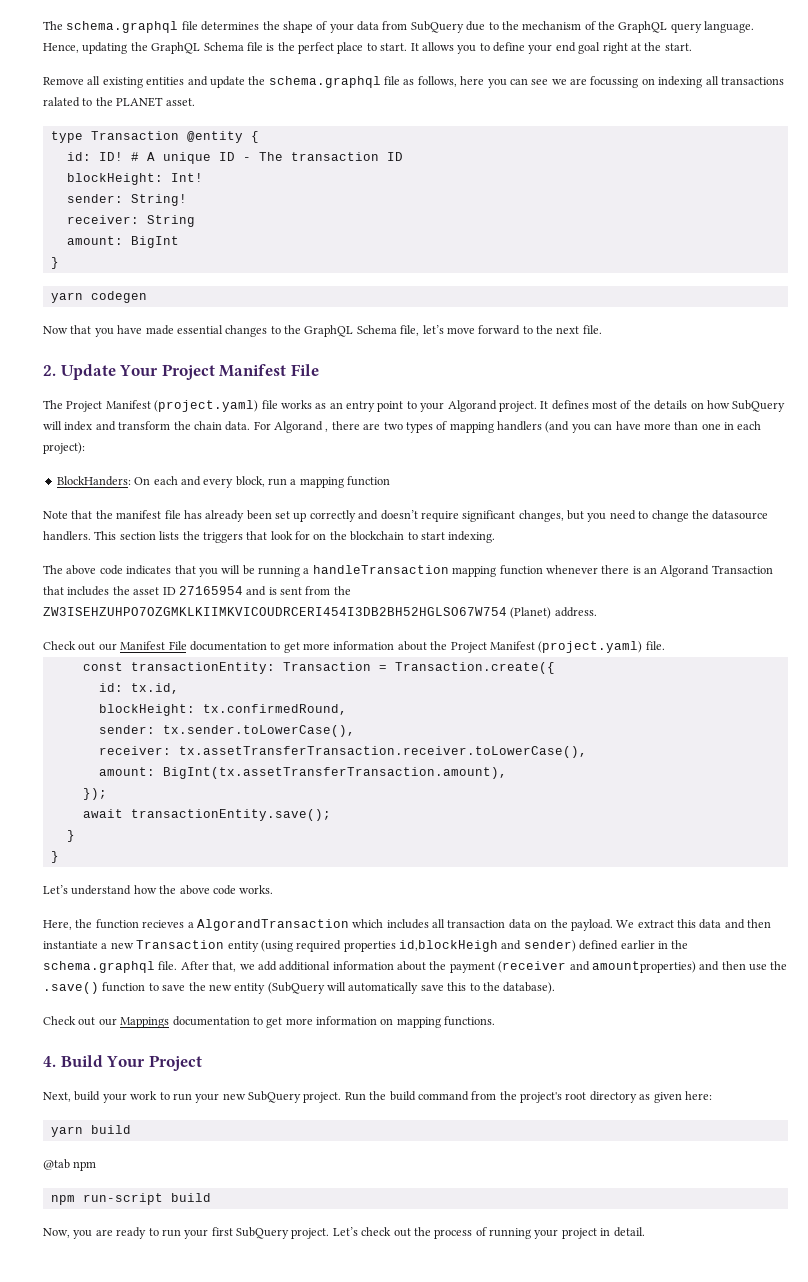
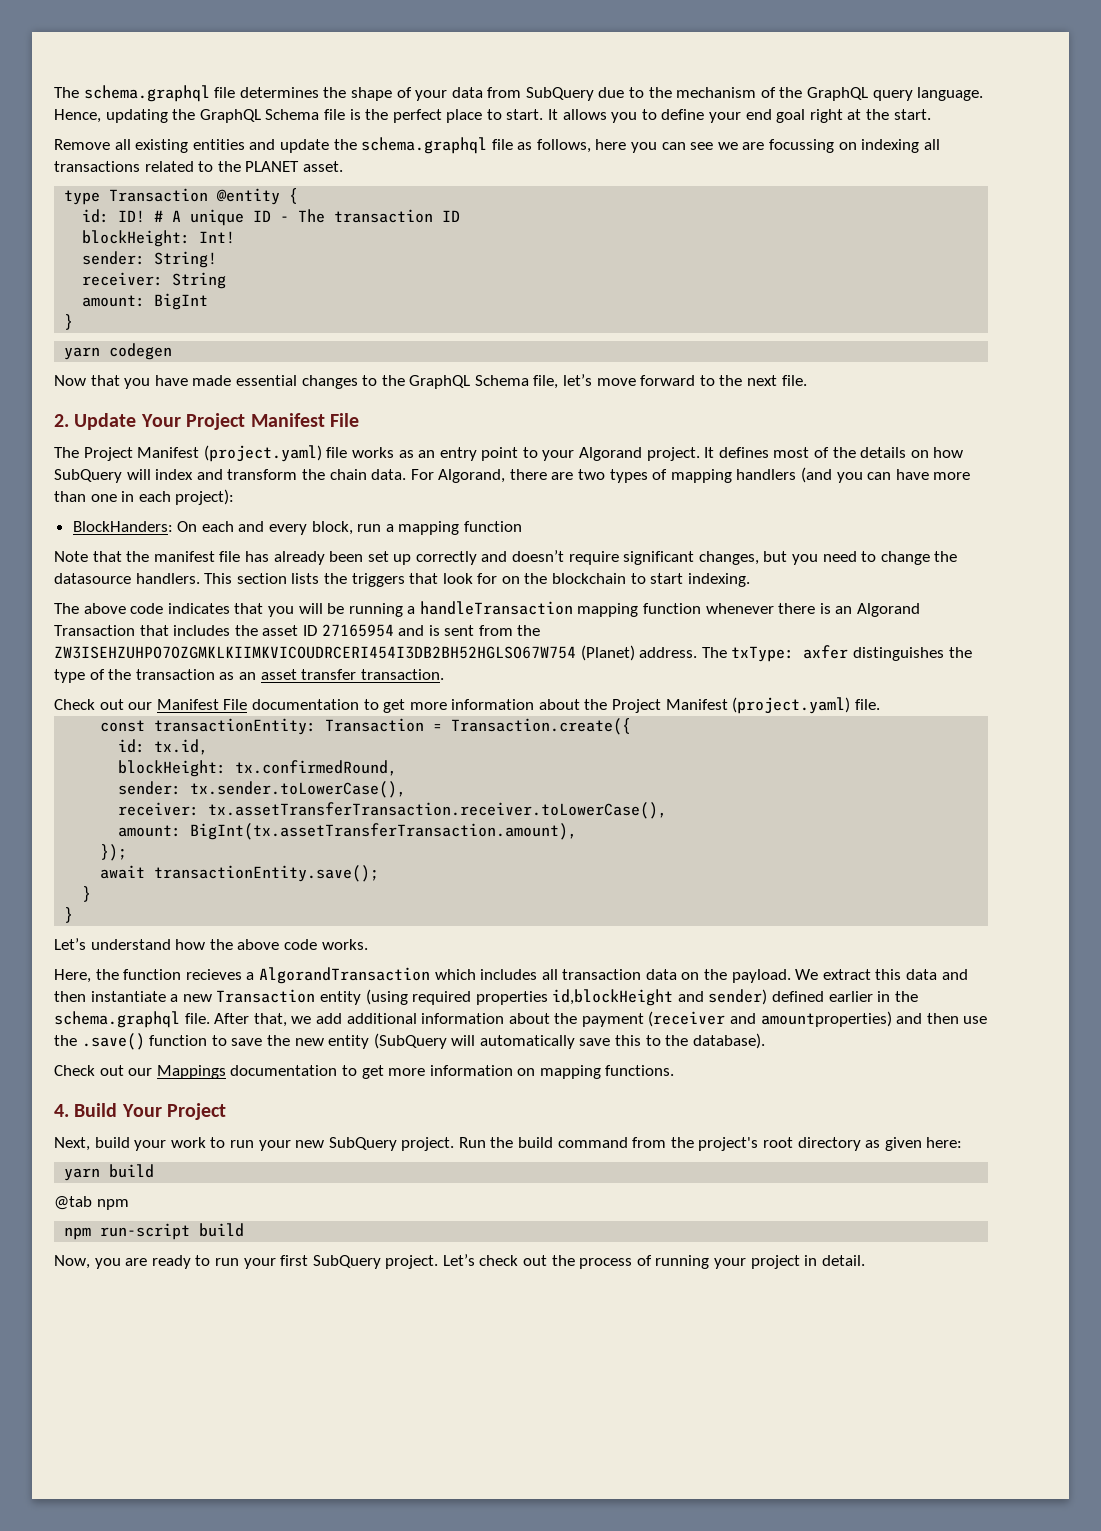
[43,97,80,107] ralated -> [144,161,194,172] related
[274,421,329,433] Algorand , -> [438,469,506,483] Algorand,
(597, 612) none -> [701,645,972,662] [54,669,444,683] The txType: axfer distinguishes the type of the transaction as an asset transfer transaction.
[399,940,498,952] id,blockHeigh -> [552,989,674,1006] id,blockHeight

